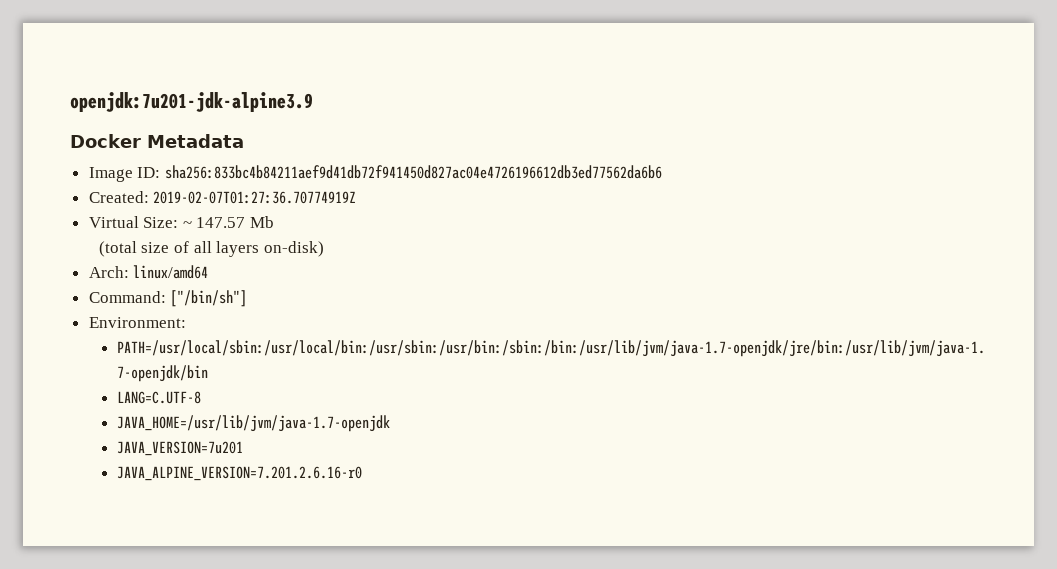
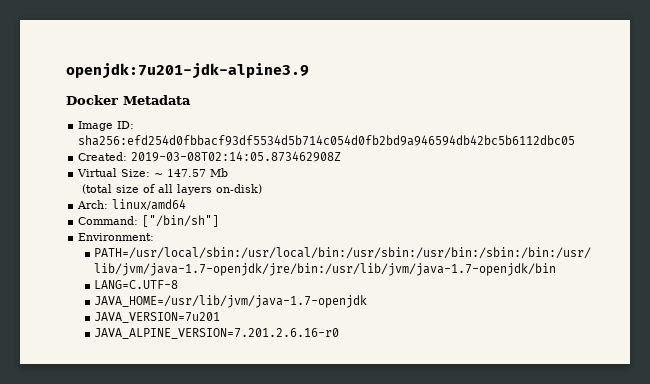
[164,165,662,179] sha256:833bc4b84211aef9d41db72f941450d827ac04e4726196612db3ed77562da6b6 -> [78,135,576,146] sha256:efd254d0fbbacf93df5534d5b714c054d0fb2bd9a946594db42bc5b6112dbc05
[153,191,357,204] 2019-02-07T01:27:36.70774919Z -> [131,151,342,162] 2019-03-08T02:14:05.873462908Z

